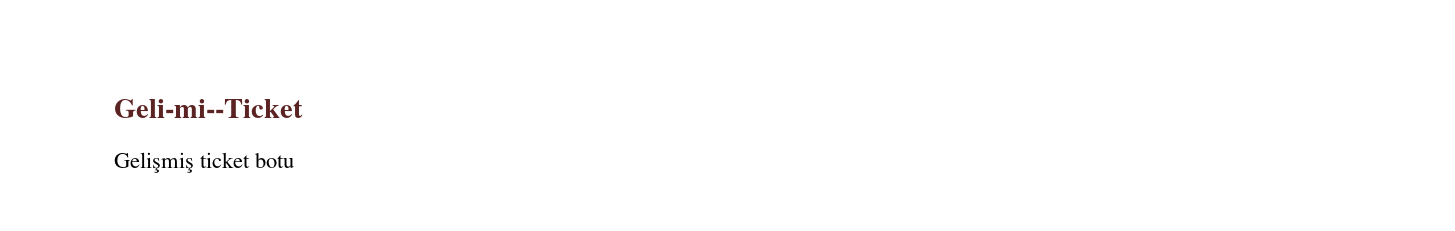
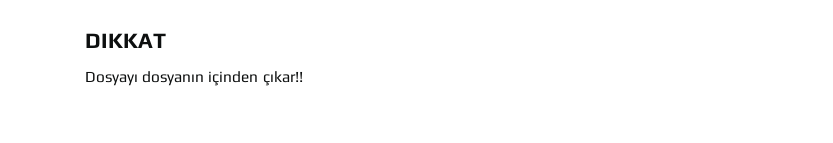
[114,99,303,118] [114,152,295,173] Geli-mi--Ticket // Gelişmiş ticket botu -> [85,33,166,48] [85,71,303,86] DIKKAT // Dosyayı dosyanın içinden çıkar!!

